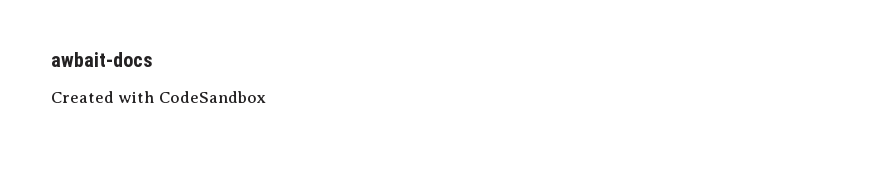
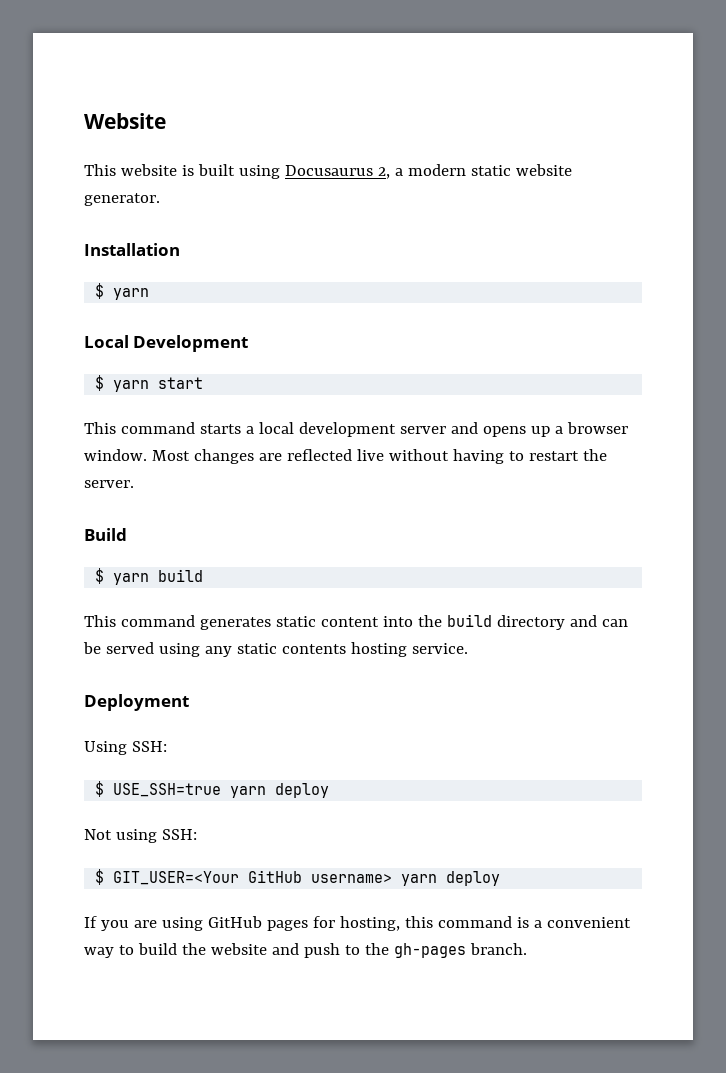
[51,52,153,67] [51,91,266,103] awbait-docs // Created with CodeSandbox -> [84,113,166,129] [84,164,572,179] [84,193,160,206] [84,243,180,256] [95,283,150,300] [84,335,249,352] [95,375,204,392] [84,422,628,437] [84,449,607,464] [84,480,134,488] [84,528,127,541] [95,568,204,585] [84,614,628,630] [83,642,468,657] [84,694,189,711] [84,741,167,755] [95,781,330,798] [84,829,197,843] [95,869,501,886] [84,916,631,931] [84,943,527,958] Website // This website is built using Docusaurus 2, a modern static website generator. // Installation // $ yarn // Local Development // $ yarn start // This command starts a local development server and opens up a browser window. Most changes are reflected live without having to restart the server. // Build // $ yarn build // This command generates static content into the build directory and can be served using any static contents hosting service. // Deployment // Using SSH: // $ USE_SSH=true yarn deploy // Not using SSH: // $ GIT_USER=<Your GitHub username> yarn deploy // If you are using GitHub pages for hosting, this command is a convenient way to build the website and push to the gh-pages branch.

